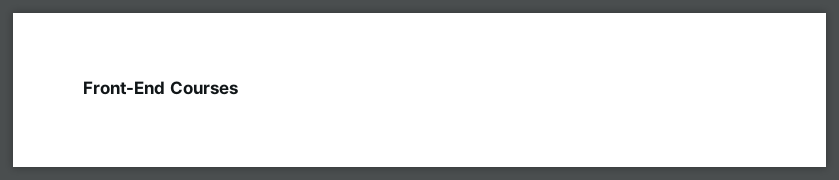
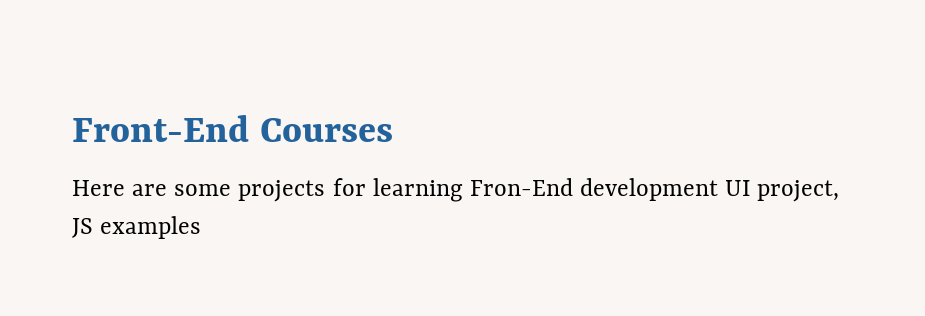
(238, 88) none -> [72,178,840,202] [72,216,202,239] // Here are some projects for learning Fron-End development UI project, JS examples

